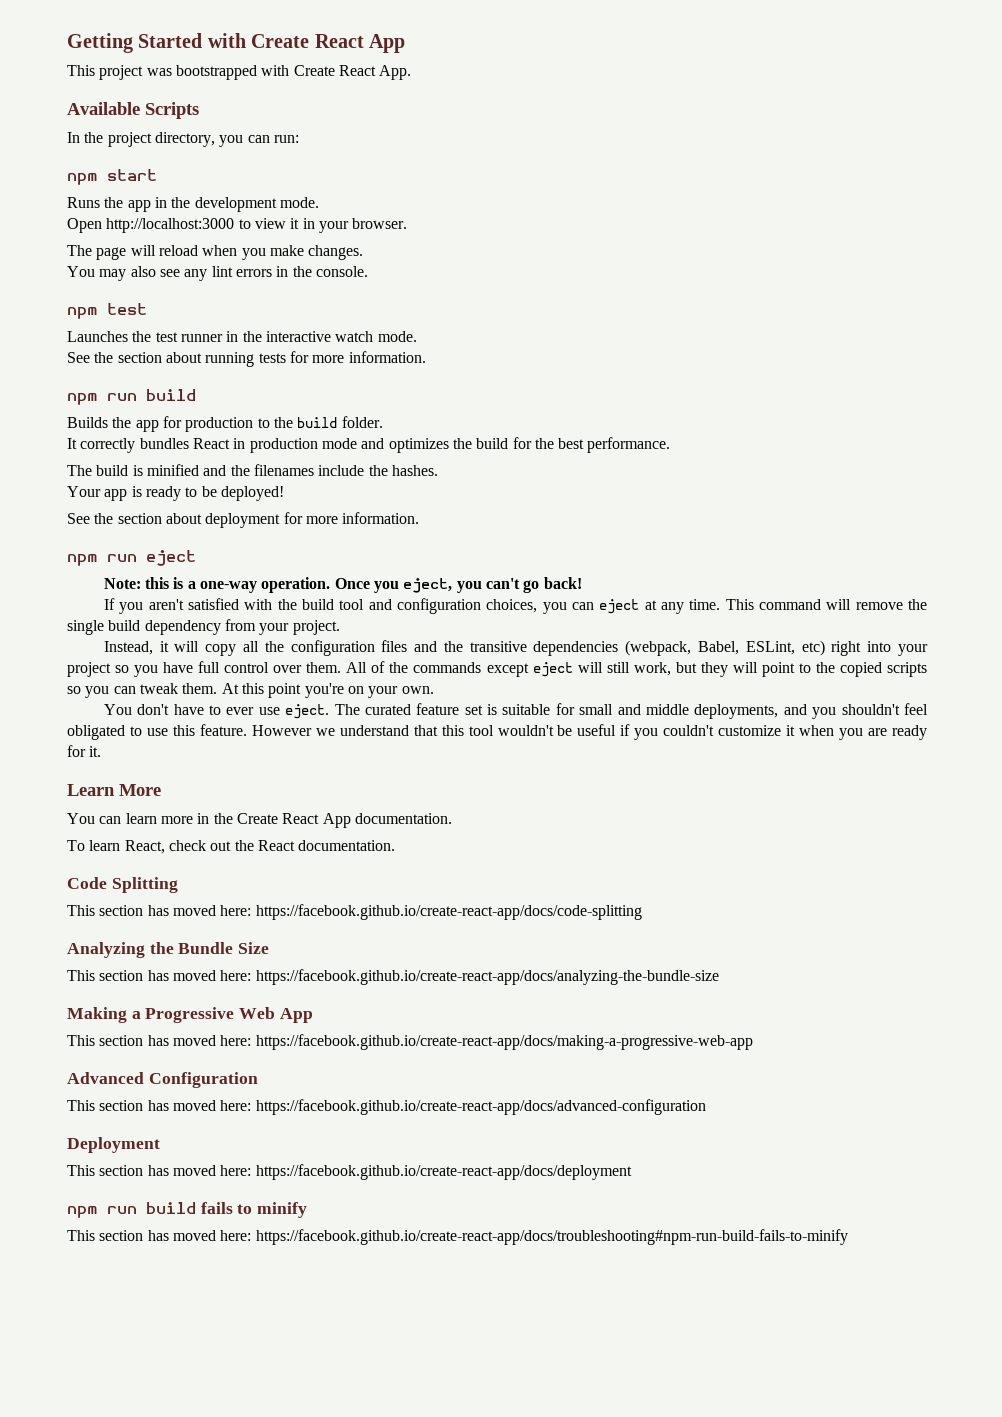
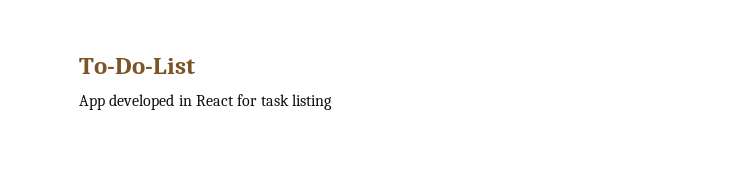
[67,33,405,53] [67,65,412,80] [67,102,199,119] [67,132,299,147] [67,169,157,185] [67,197,319,212] [67,218,408,233] [67,245,364,260] [67,266,368,281] [67,303,147,319] [67,331,417,342] [67,351,426,367] [67,389,196,405] [67,416,383,432] [67,437,671,453] [67,464,438,476] [67,486,284,501] [67,512,420,528] [67,550,196,566] [103,577,582,593] [103,598,927,614] [67,619,340,635] [103,640,929,656] [67,661,927,677] [67,683,434,698] [103,703,928,719] [67,724,928,740] [67,745,102,757] [67,784,161,796] [67,813,452,828] [67,840,396,854] [67,877,178,893] [67,904,642,920] [67,942,270,958] [67,969,719,985] [67,1007,313,1023] [67,1034,753,1050] [67,1072,258,1088] [67,1099,706,1115] [67,1137,160,1153] [67,1164,632,1180] [67,1202,308,1218] [67,1229,848,1245] Getting Started with Create React App // This project was bootstrapped with Create React App. // Available Scripts // In the project directory, you can run: // npm start // Runs the app in the development mode. // Open http://localhost:3000 to view it in your browser. // The page will reload when you make changes. // You may also see any lint errors in the console. // npm test // Launches the test runner in the interactive watch mode. // See the section about running tests for more information. // npm run build // Builds the app for production to the build folder. // It correctly bundles React in production mode and optimizes the build for the best performance. // The build is minified and the filenames include the hashes. // Your app is ready to be deployed! // See the section about deployment for more information. // npm run eject // Note: this is a one-way operation. Once you eject, you can't go back! // If you aren't satisfied with the build tool and configuration choices, you can eject at any time. This command will remove the single build dependency from your project. // Instead, it will copy all the configuration files and the transitive dependencies (webpack, Babel, ESLint, etc) right into your project so you have full control over them. All of the commands except eject will still work, but they will point to the copied scripts so you can tweak them. At this point you're on your own. // You don't have to ever use eject. The curated feature set is suitable for small and middle deployments, and you shouldn't feel obligated to use this feature. However we understand that this tool wouldn't be useful if you couldn't customize it when you are ready for it. // Learn More // You can learn more in the Create React App documentation. // To learn React, check out the React documentation. // Code Splitting // This section has moved here: https://facebook.github.io/create-react-app/docs/code-splitting // Analyzing the Bundle Size // This section has moved here: https://facebook.github.io/create-react-app/docs/analyzing-the-bundle-size // Making a Progressive Web App // This section has moved here: https://facebook.github.io/create-react-app/docs/making-a-progressive-web-app // Advanced Configuration // This section has moved here: https://facebook.github.io/create-react-app/docs/advanced-configuration // Deployment // This section has moved here: https://facebook.github.io/create-react-app/docs/deployment // npm run build fails to minify // This section has moved here: https://facebook.github.io/create-react-app/docs/troubleshooting#npm-run-build-fails-to-minify -> [79,58,196,74] [79,94,332,110] To-Do-List // App developed in React for task listing

